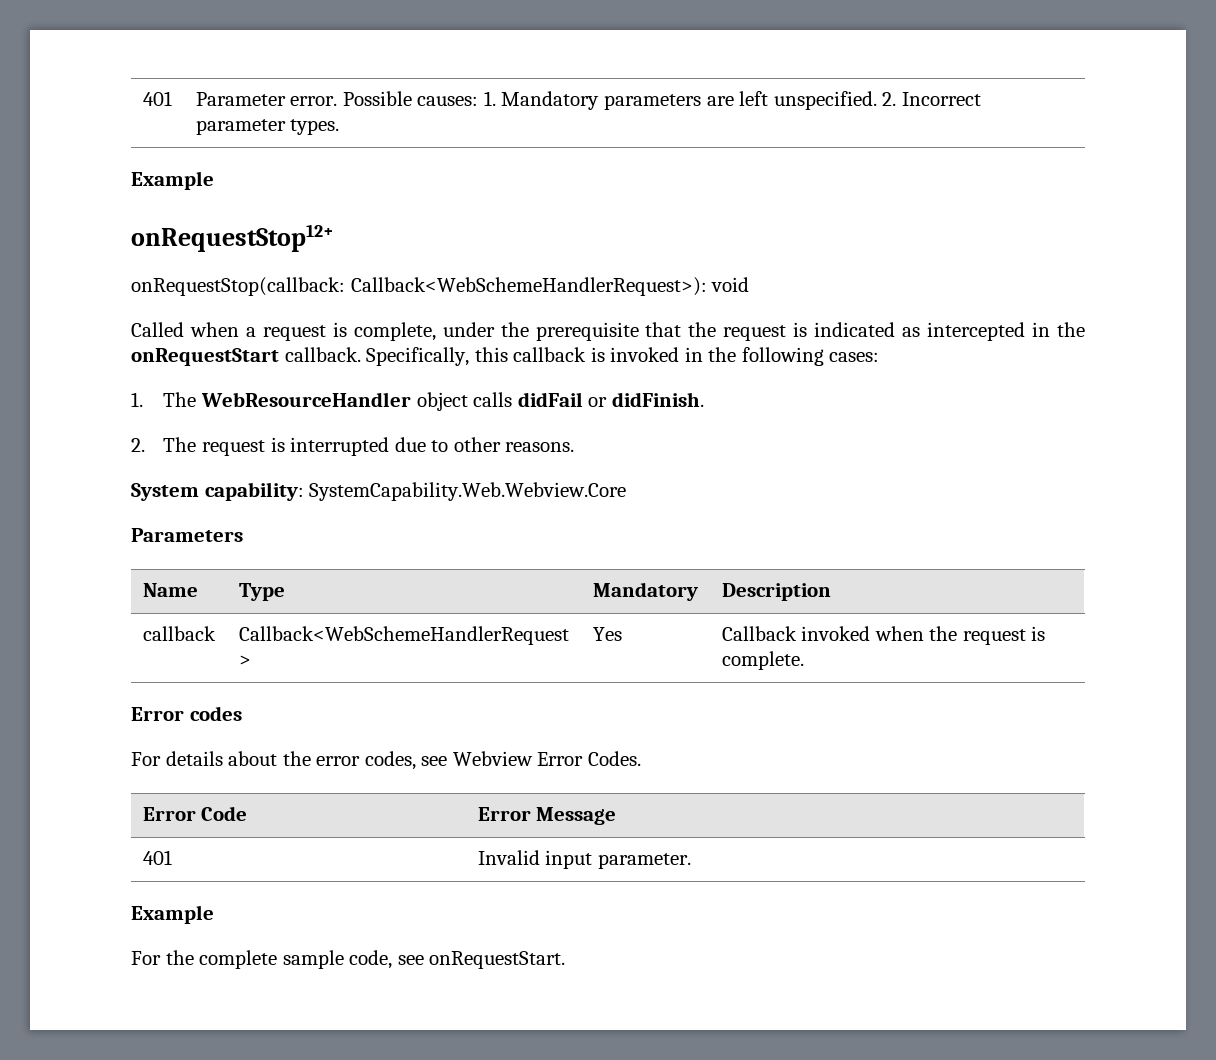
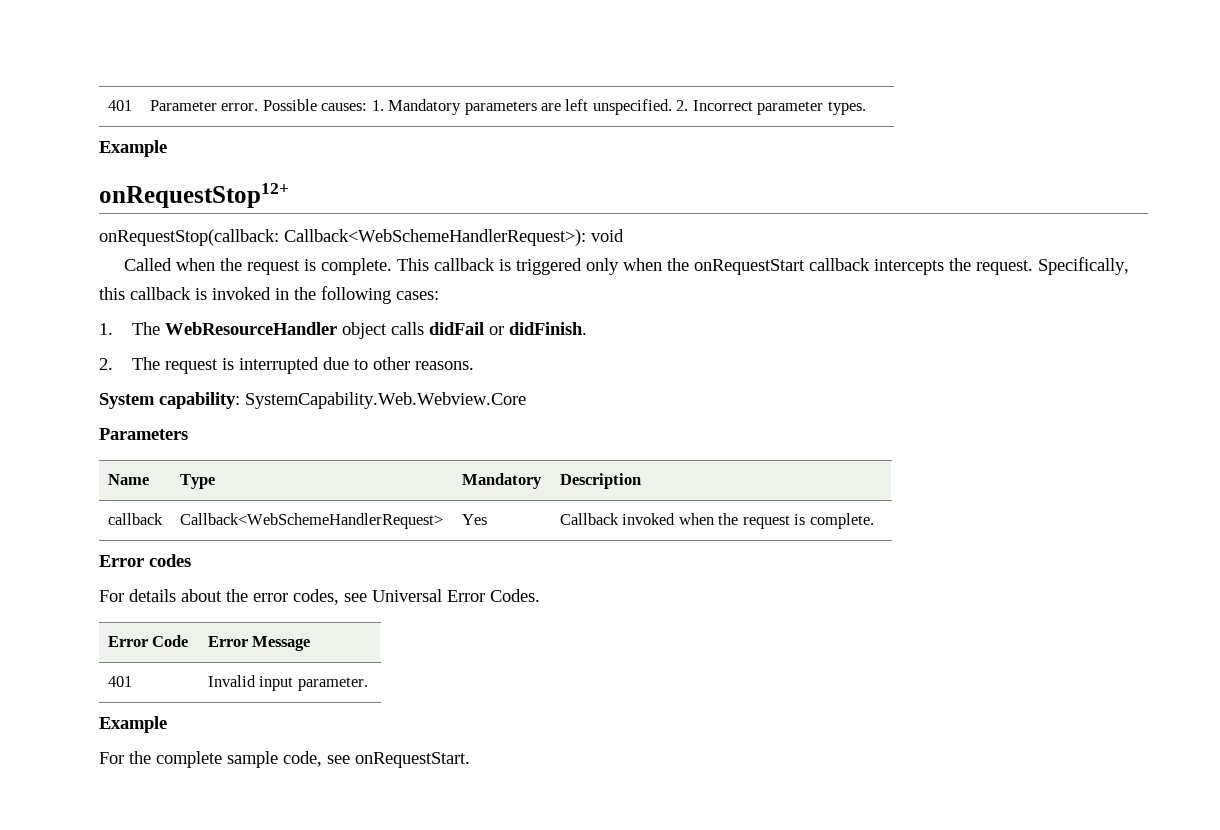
[245,322,1086,341] [131,347,361,366] a request is complete, under the prerequisite that the request is indicated as intercepted in the onRequestStart callback. -> [220,258,1034,275] the request is complete. This callback is triggered only when the onRequestStart callback intercepts the request.
[452,751,533,766] Webview -> [372,589,442,602] Universal

